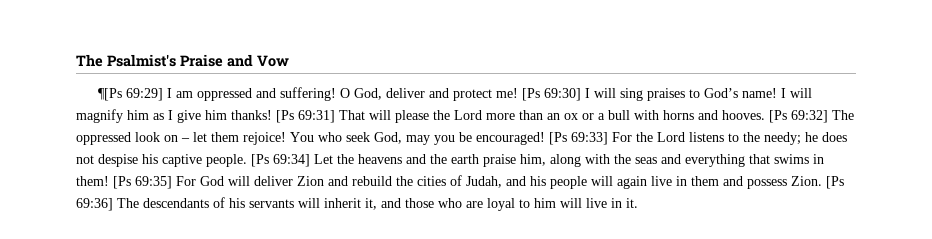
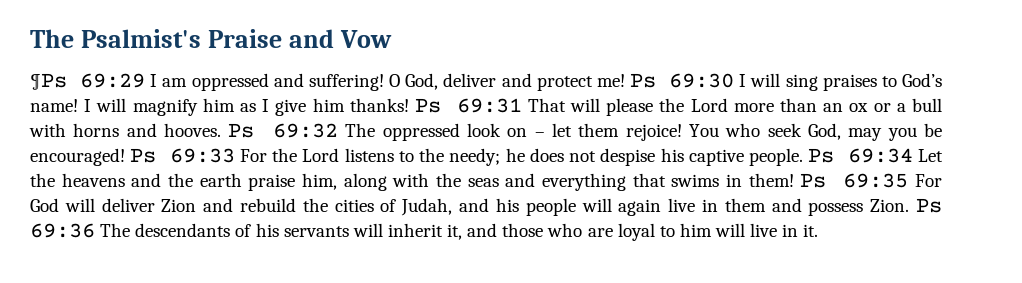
[98,88,164,101] ¶[Ps 69:29] -> [30,73,146,90] ¶Ps 69:29
[522,88,582,101] [Ps 69:30] -> [629,73,735,88] Ps 69:30
[276,110,335,123] [Ps 69:31] -> [414,98,522,113] Ps 69:31
[769,110,828,123] [Ps 69:32] -> [228,123,338,138] Ps 69:32
[549,132,608,145] [Ps 69:33] -> [130,148,235,163] Ps 69:33
[251,154,310,167] [Ps 69:34] -> [808,148,913,163] Ps 69:34
[113,176,172,189] [Ps 69:35] -> [800,173,909,188] Ps 69:35
[826,176,844,189] [76,198,113,211] [Ps 69:36] -> [916,198,943,213] [30,223,95,238] Ps 69:36

